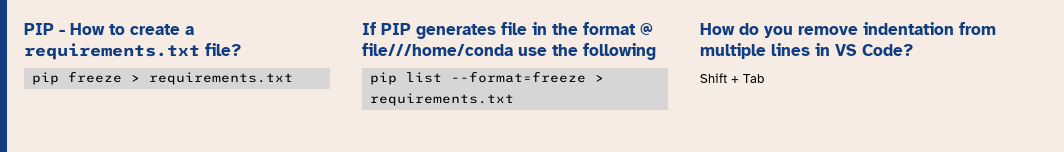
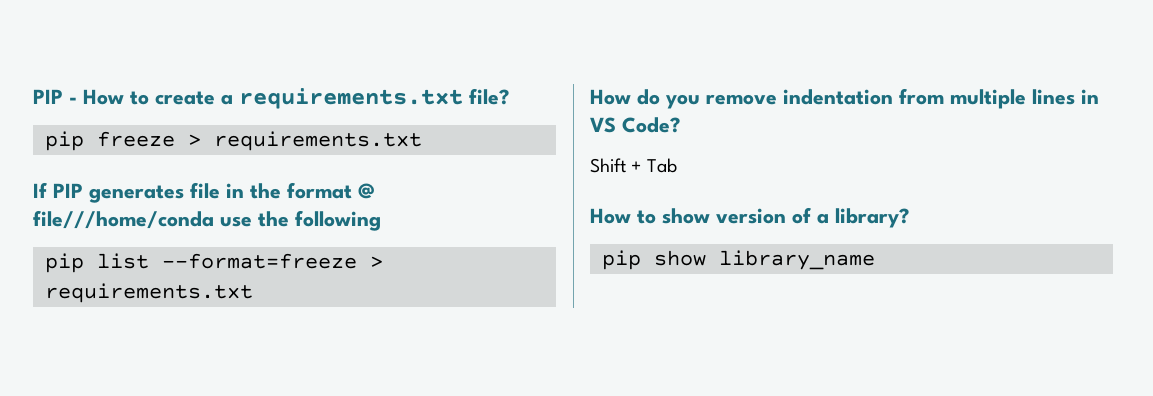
(764, 78) none -> [590,207,909,228] [601,250,875,270] // How to show version of a library? // pip show library_name

